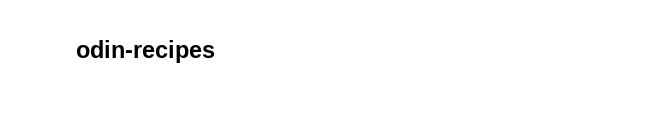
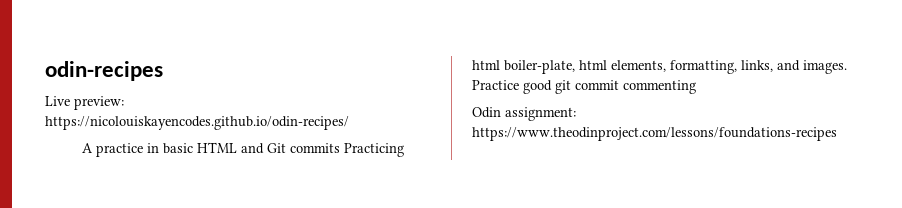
(215, 51) none -> [45,96,124,110] [45,116,349,130] [81,142,404,157] [472,60,847,74] [472,80,696,94] [472,107,576,121] [472,127,837,141] // Live preview: https://nicolouiskayencodes.github.io/odin-recipes/ // A practice in basic HTML and Git commits Practicing html boiler-plate, html elements, formatting, links, and images. Practice good git commit commenting // Odin assignment: https://www.theodinproject.com/lessons/foundations-recipes

